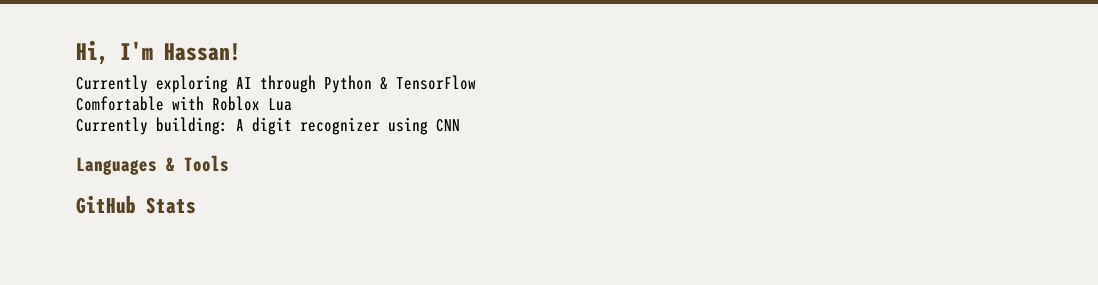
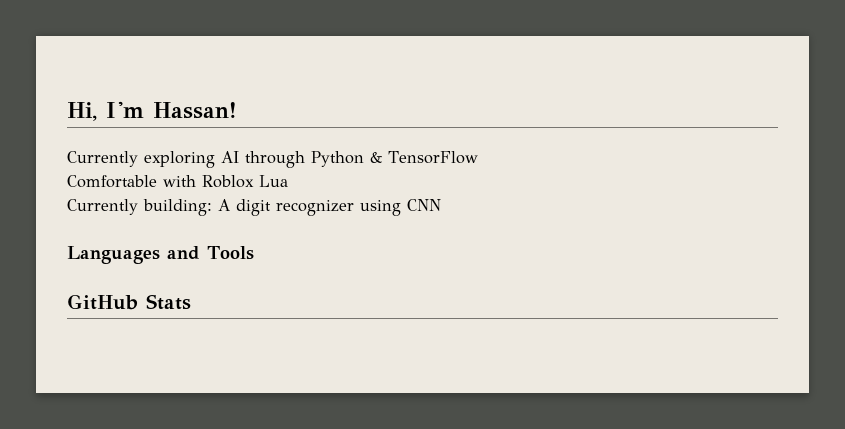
[166,157,175,172] & -> [167,246,200,260] and

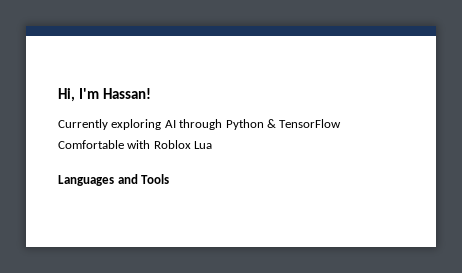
[67,199,441,216] // Currently building: A digit recognizer using CNN -> (213, 145) none
[67,294,191,310] // GitHub Stats -> (170, 179) none

